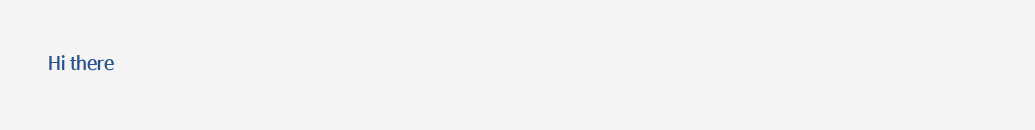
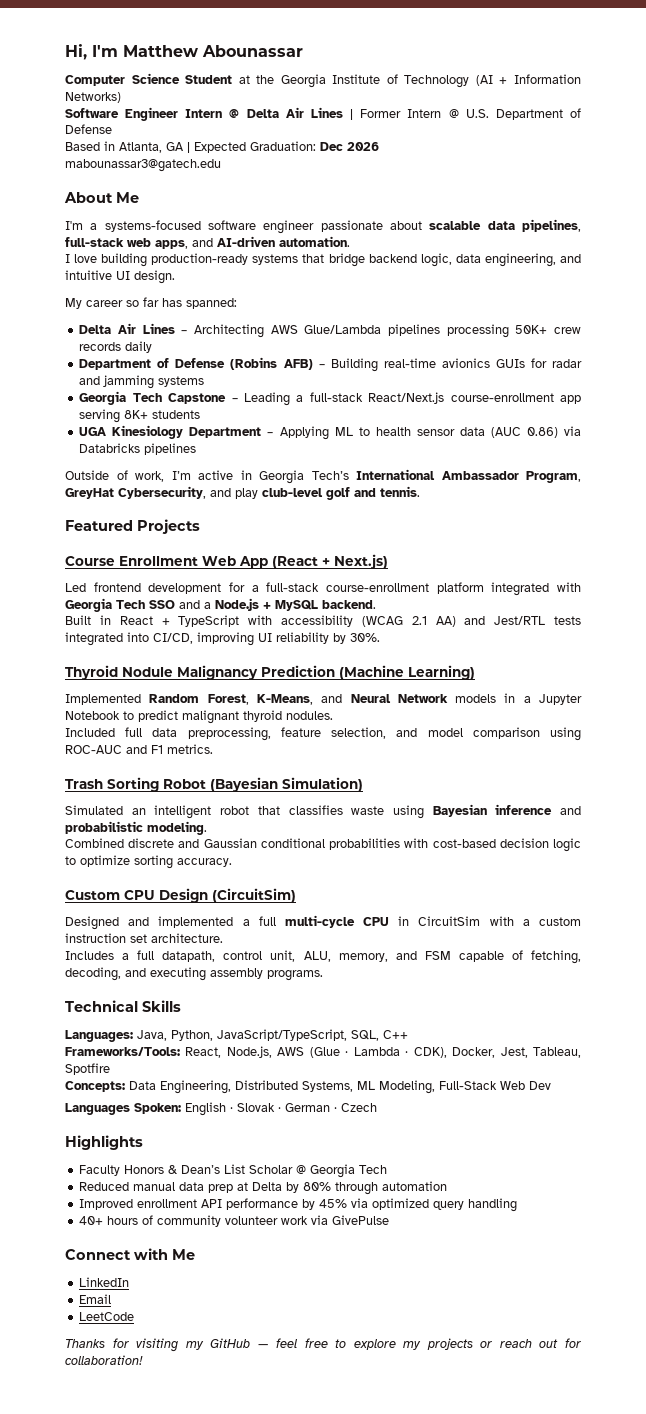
[48,55,114,71] Hi there -> [65,44,303,60] [65,73,581,88] [65,92,121,103] [65,107,581,121] [65,124,112,134] [65,141,379,153] [65,159,221,172] [64,192,139,203] [65,219,581,234] [65,236,350,249] [65,253,581,267] [65,270,175,284] [65,297,237,309] [79,323,581,338] [79,341,153,353] [79,357,582,372] [79,375,205,389] [79,391,581,406] [79,409,201,423] [79,425,581,440] [79,443,197,455] [65,469,581,484] [65,486,420,500] [65,519,200,534] [65,554,388,569] [65,582,581,596] [65,598,376,612] [65,615,581,627] [65,632,380,646] [65,665,475,680] [65,693,583,705] [65,710,333,724] [65,727,581,741] [65,744,213,754] [65,777,363,792] [65,804,581,819] [65,821,207,835] [65,838,581,852] [65,855,232,869] [65,888,296,903] [65,915,581,930] [65,933,223,943] [65,950,581,964] [65,967,323,981] [65,1000,181,1012] [65,1029,408,1042] [65,1046,581,1058] [65,1063,110,1075] [65,1080,551,1094] [65,1102,377,1116] [65,1135,143,1150] [79,1164,388,1178] [79,1181,448,1195] [79,1198,518,1212] [79,1215,390,1227] [65,1248,195,1260] [79,1277,130,1287] [79,1294,112,1304] [79,1312,135,1321] [65,1338,582,1352] [65,1355,143,1365] Hi, I'm Matthew Abounassar // Computer Science Student at the Georgia Institute of Technology (AI + Information Networks) // Software Engineer Intern @ Delta Air Lines | Former Intern @ U.S. Department of Defense // Based in Atlanta, GA | Expected Graduation: Dec 2026 // mabounassar3@gatech.edu // About Me // I'm a systems-focused software engineer passionate about scalable data pipelines, full-stack web apps, and AI-driven automation. // I love building production-ready systems that bridge backend logic, data engineering, and intuitive UI design. // My career so far has spanned: // Delta Air Lines – Architecting AWS Glue/Lambda pipelines processing 50K+ crew records daily // Department of Defense (Robins AFB) – Building real-time avionics GUIs for radar and jamming systems // Georgia Tech Capstone – Leading a full-stack React/Next.js course-enrollment app serving 8K+ students // UGA Kinesiology Department – Applying ML to health sensor data (AUC 0.86) via Databricks pipelines // Outside of work, I’m active in Georgia Tech’s International Ambassador Program, GreyHat Cybersecurity, and play club-level golf and tennis. // Featured Projects // Course Enrollment Web App (React + Next.js) // Led frontend development for a full-stack course-enrollment platform integrated with Georgia Tech SSO and a Node.js + MySQL backend. // Built in React + TypeScript with accessibility (WCAG 2.1 AA) and Jest/RTL tests integrated into CI/CD, improving UI reliability by 30%. // Thyroid Nodule Malignancy Prediction (Machine Learning) // Implemented Random Forest, K-Means, and Neural Network models in a Jupyter Notebook to predict malignant thyroid nodules. // Included full data preprocessing, feature selection, and model comparison using ROC-AUC and F1 metrics. // Trash Sorting Robot (Bayesian Simulation) // Simulated an intelligent robot that classifies waste using Bayesian inference and probabilistic modeling. // Combined discrete and Gaussian conditional probabilities with cost-based decision logic to optimize sorting accuracy. // Custom CPU Design (CircuitSim) // Designed and implemented a full multi-cycle CPU in CircuitSim with a custom instruction set architecture. // Includes a full datapath, control unit, ALU, memory, and FSM capable of fetching, decoding, and executing assembly programs. // Technical Skills // Languages: Java, Python, JavaScript/TypeScript, SQL, C++ // Frameworks/Tools: React, Node.js, AWS (Glue · Lambda · CDK), Docker, Jest, Tableau, Spotfire // Concepts: Data Engineering, Distributed Systems, ML Modeling, Full-Stack Web Dev // Languages Spoken: English · Slovak · German · Czech // Highlights // Faculty Honors & Dean’s List Scholar @ Georgia Tech // Reduced manual data prep at Delta by 80% through automation // Improved enrollment API performance by 45% via optimized query handling // 40+ hours of community volunteer work via GivePulse // Connect with Me // LinkedIn // Email // LeetCode // Thanks for visiting my GitHub — feel free to explore my projects or reach out for collaboration!

